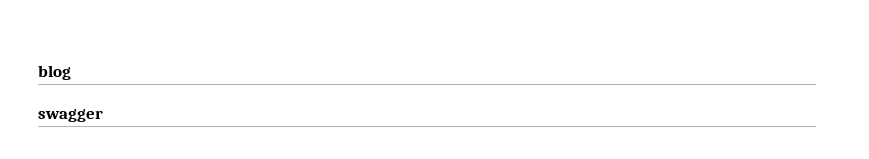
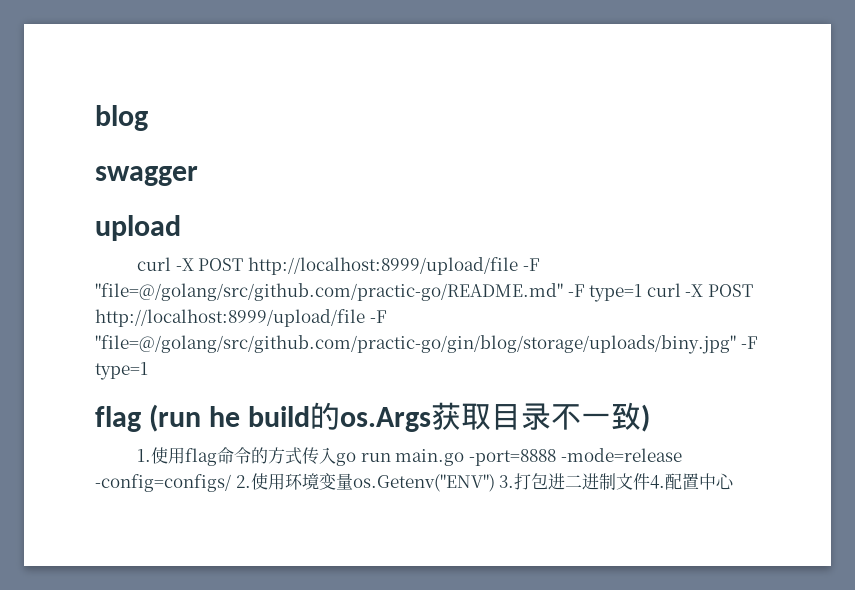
(103, 115) none -> [95,215,181,241] [137,257,540,275] [95,283,753,302] [95,309,387,327] [95,335,758,354] [95,362,148,380] [95,402,651,432] [137,447,682,466] [95,473,735,492] // upload // curl -X POST http://localhost:8999/upload/file -F "file=@/golang/src/github.com/practic-go/README.md" -F type=1 curl -X POST http://localhost:8999/upload/file -F "file=@/golang/src/github.com/practic-go/gin/blog/storage/uploads/biny.jpg" -F type=1 // flag (run he build的os.Args获取目录不一致) // 1.使用flag命令的方式传入go run main.go -port=8888 -mode=release -config=configs/ 2.使用环境变量os.Getenv("ENV") 3.打包进二进制文件4.配置中心

